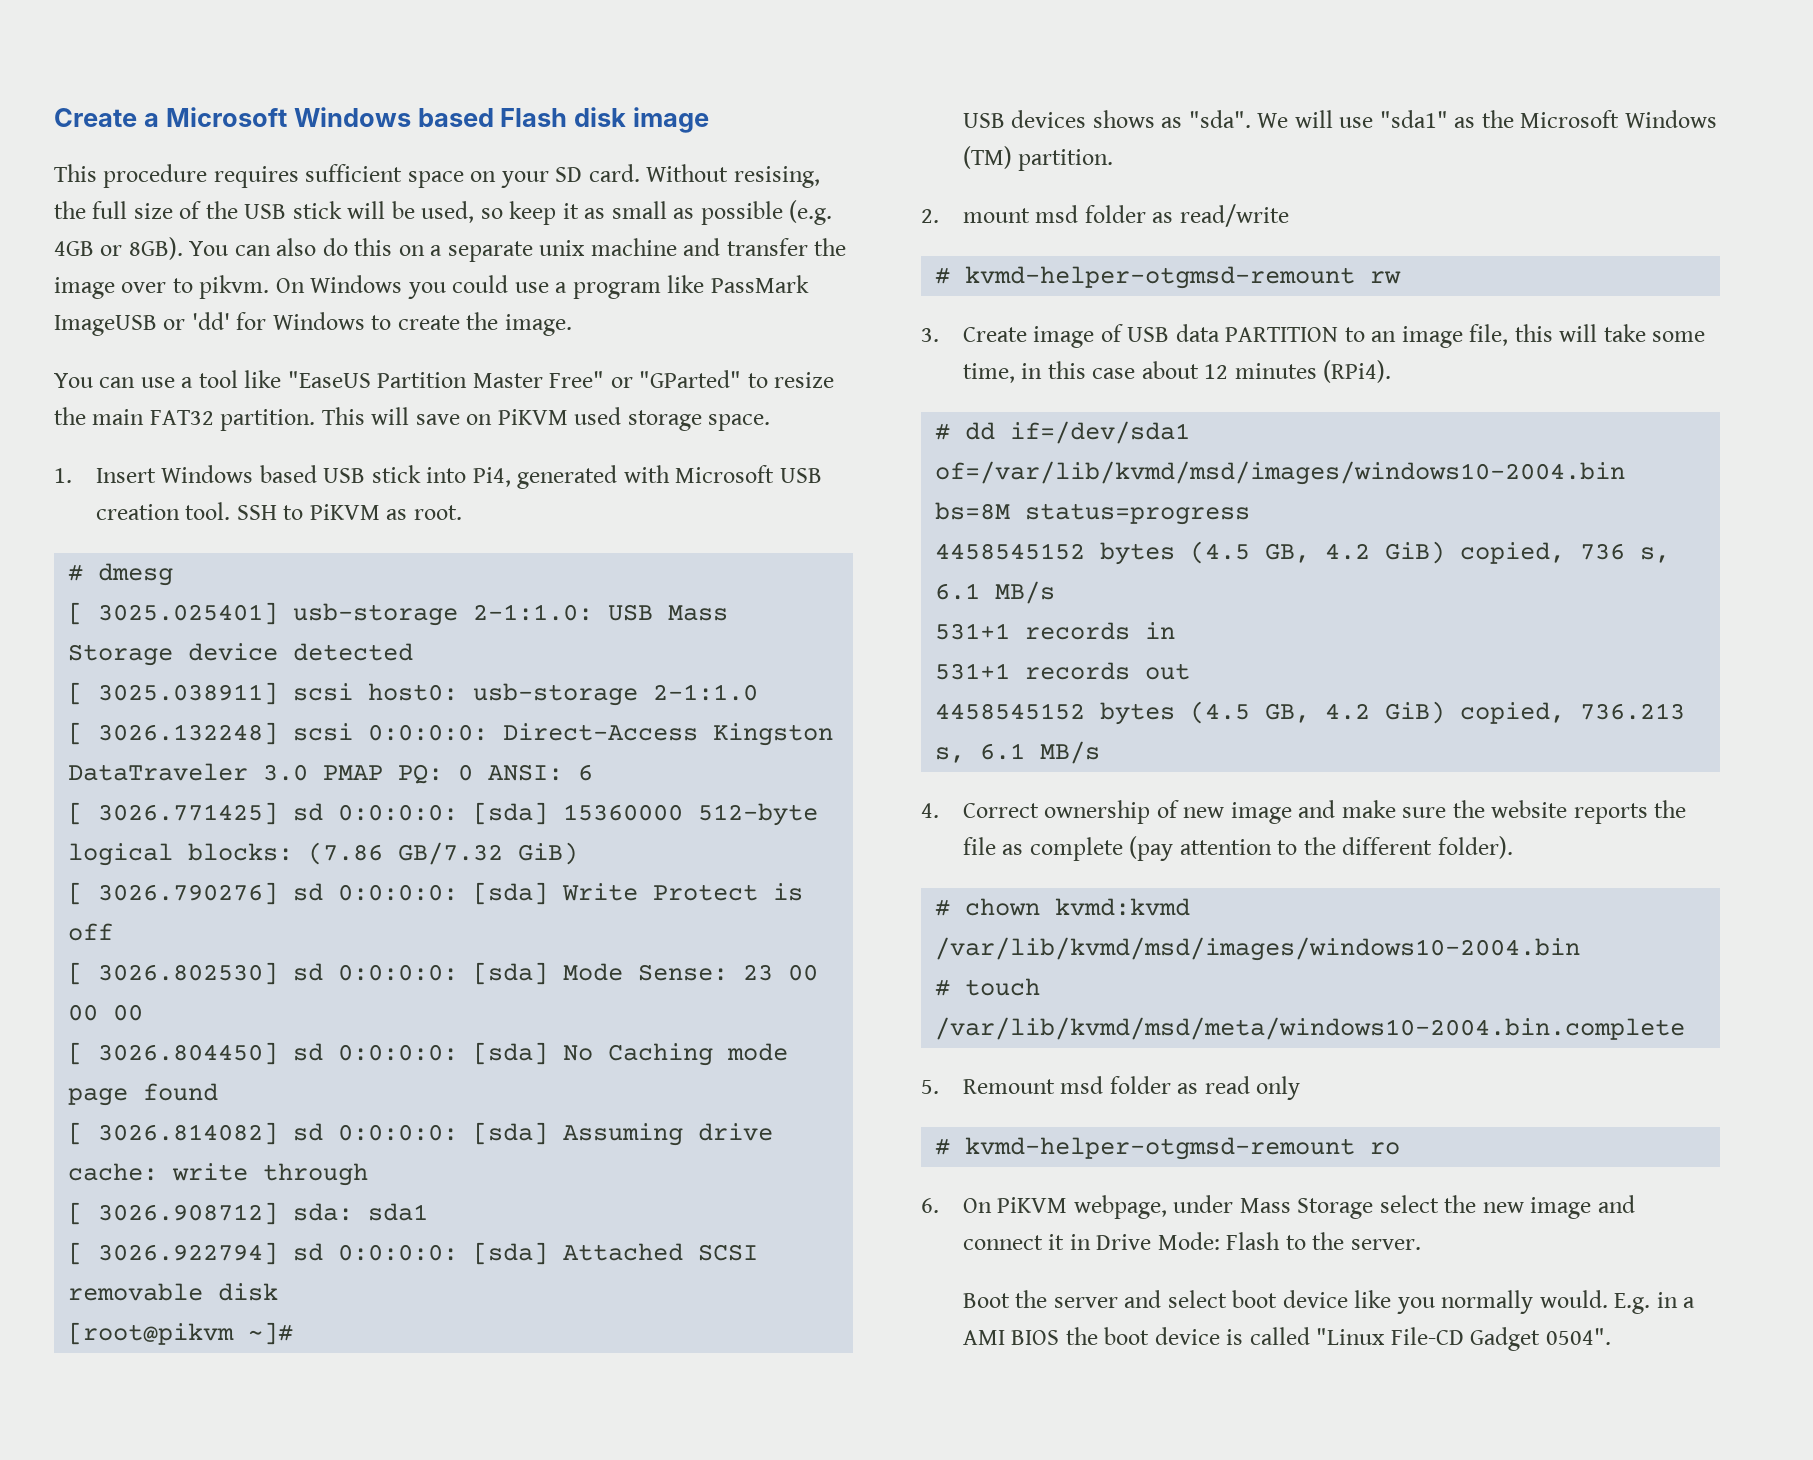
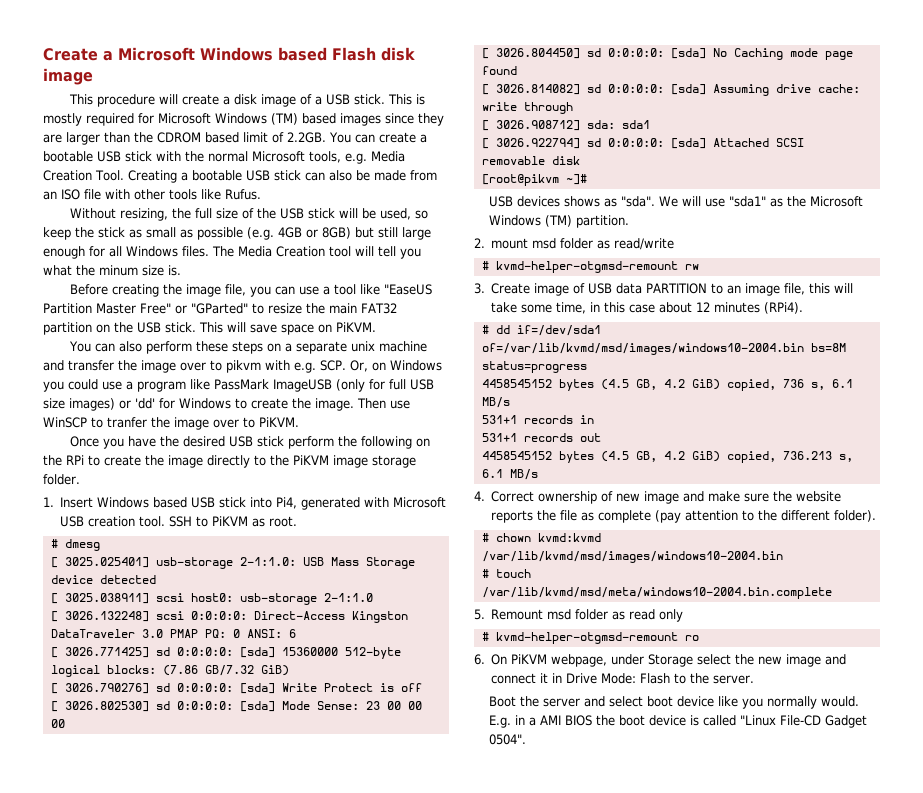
[213,164,820,188] requires sufficient space on your SD card. Without resising, -> [158,94,425,107] [43,113,444,126] [43,132,427,145] [43,151,405,164] [43,170,437,183] [43,189,261,200] [69,208,168,221] will create a disk image of a USB stick. This is mostly required for Microsoft Windows (TM) based images since they are larger than the CDROM based limit of 2.2GB. You can create a bootable USB stick with the normal Microsoft tools, e.g. Media Creation Tool. Creating a bootable USB stick can also be made from an ISO file with other tools like Rufus. // Without resizing,
[562,203,579,219] it -> [75,227,125,238] the stick
[128,237,847,262] [54,275,809,299] [54,312,572,336] [54,373,93,388] 8GB). You can also do this on a separate unix machine and transfer the image over to pikvm. On Windows you could use a program like PassMark ImageUSB or 'dd' for Windows to create the image. // You -> [322,227,431,240] [43,246,421,259] [43,265,181,276] [69,284,271,297] 8GB) but still large enough for all Windows files. The Media Creation tool will tell you what the minum size is. // Before creating the image file, you
[220,407,771,431] partition. This will save on PiKVM used storage space. -> [43,322,376,335] [68,341,427,354] [43,360,442,373] [43,379,434,392] [43,398,410,411] [43,417,299,430] [69,436,430,449] [43,455,416,468] [43,474,80,485] partition on the USB stick. This will save space on PiKVM. // You can also perform these steps on a separate unix machine and transfer the image over to pikvm with e.g. SCP. Or, on Windows you could use a program like PassMark ImageUSB (only for full USB size images) or 'dd' for Windows to create the image. Then use WinSCP to tranfer the image over to PiKVM. // Once you have the desired USB stick perform the following on the RPi to create the image directly to the PiKVM image storage folder.
[1239,1198,1291,1213] Mass -> (645, 659) none

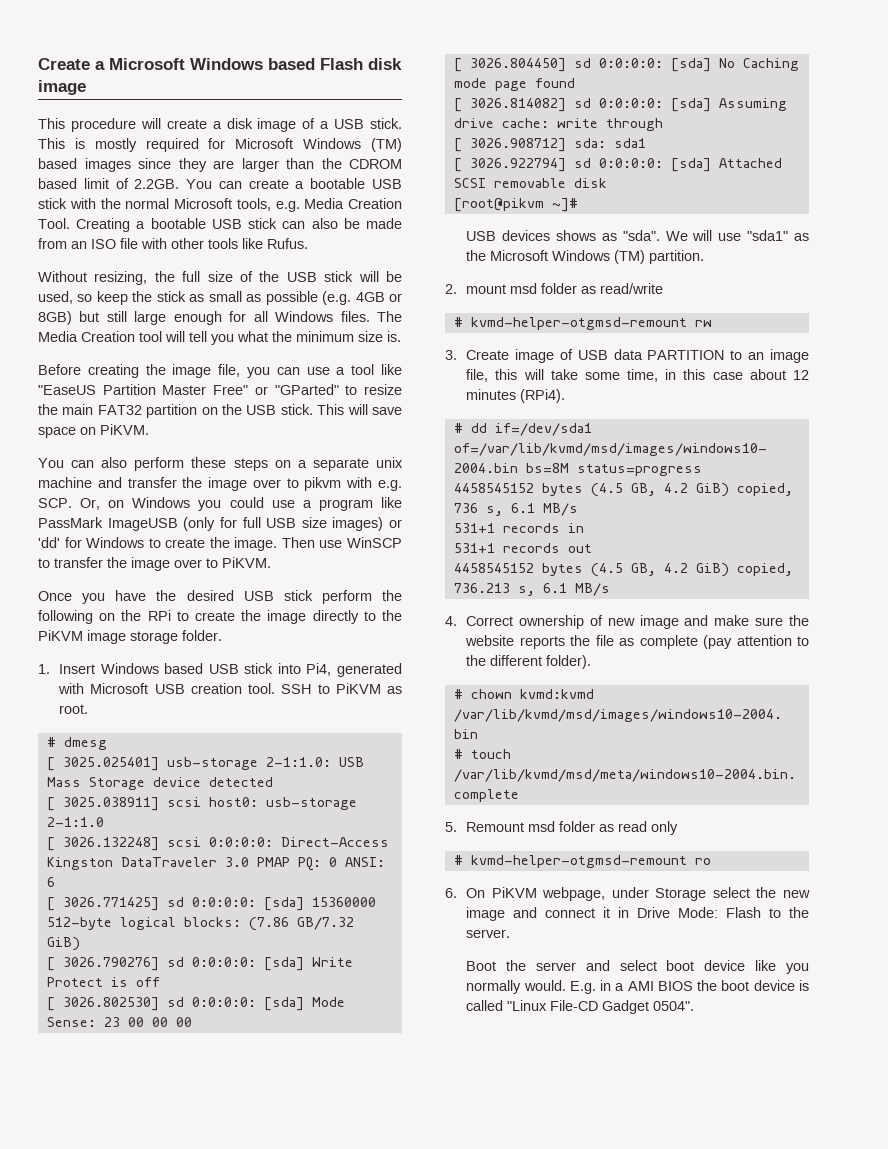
[99,265,138,276] minum -> [296,331,354,342] minimum
[107,417,147,428] tranfer -> [54,557,103,568] transfer

